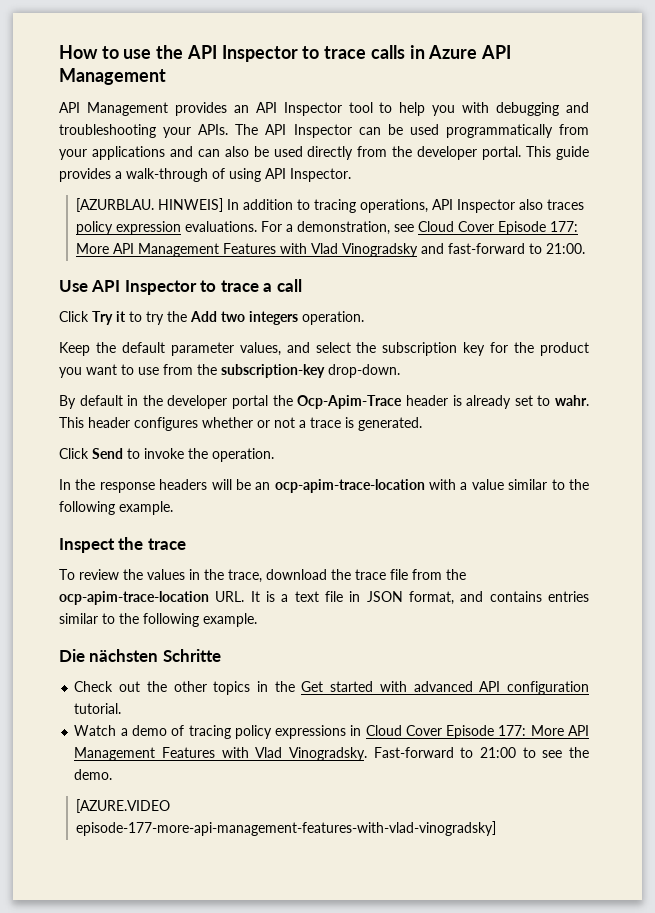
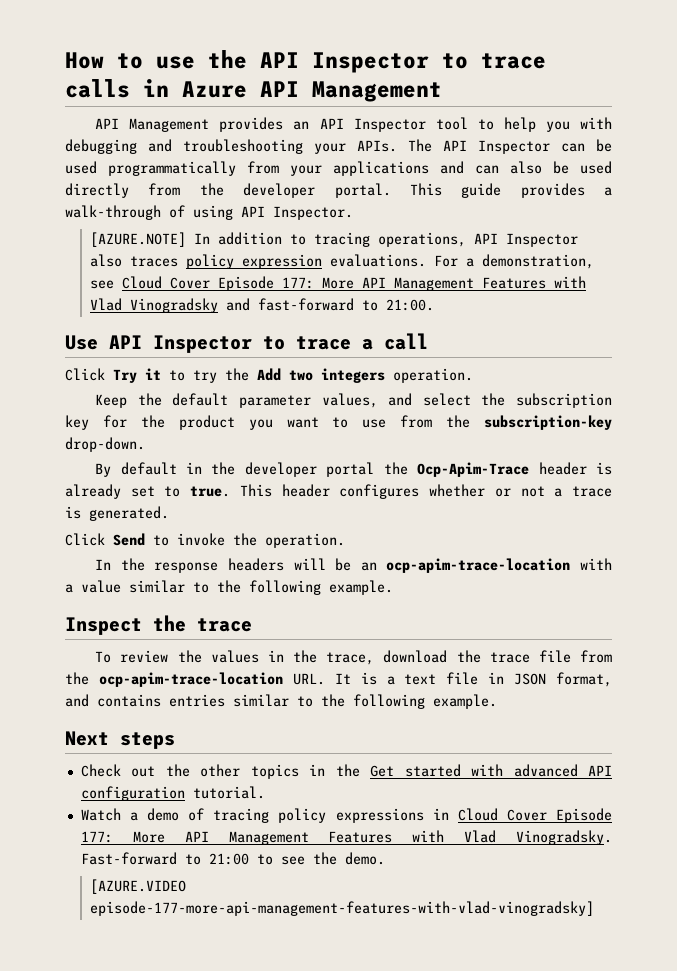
[75,198,223,212] [AZURBLAU. HINWEIS] -> [90,232,187,247] [AZURE.NOTE]
[555,395,590,406] wahr. -> [190,486,231,497] true.
[59,649,221,662] Die nächsten Schritte -> [65,731,175,749] Next steps

